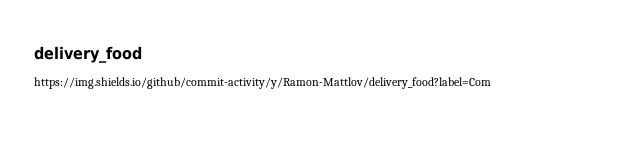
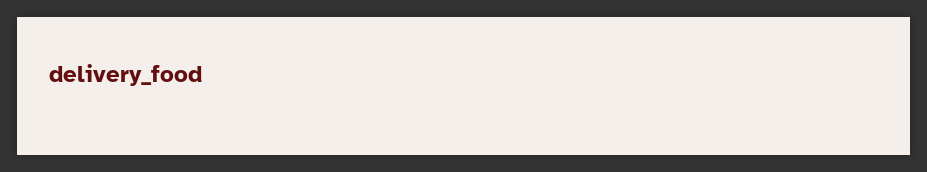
[34,77,491,89] // https://img.shields.io/github/commit-activity/y/Ramon-Mattlov/delivery_food?label=Com -> (202, 75) none

